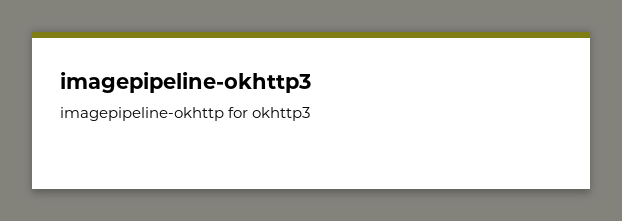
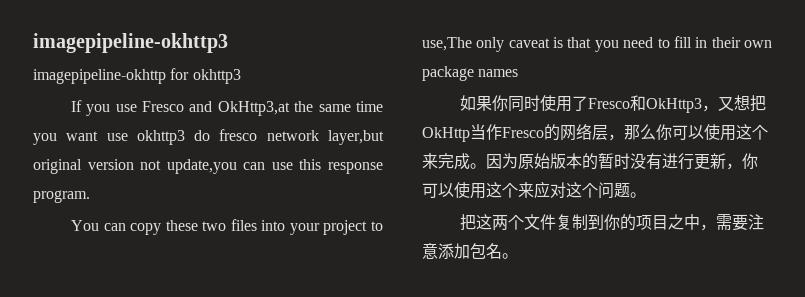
(311, 114) none -> [70,100,383,116] [33,129,384,145] [33,159,383,174] [33,190,90,203] [70,219,383,235] [422,36,773,52] [422,66,519,81] [459,95,766,113] [422,123,768,142] [422,153,758,170] [422,181,646,199] [459,214,764,231] [422,243,518,259] // If you use Fresco and OkHttp3,at the same time you want use okhttp3 do fresco network layer,but original version not update,you can use this response program. // You can copy these two files into your project to use,The only caveat is that you need to fill in their own package names // 如果你同时使用了Fresco和OkHttp3，又想把OkHttp当作Fresco的网络层，那么你可以使用这个来完成。因为原始版本的暂时没有进行更新，你可以使用这个来应对这个问题。 // 把这两个文件复制到你的项目之中，需要注意添加包名。

